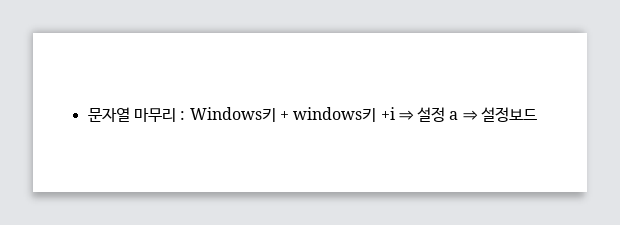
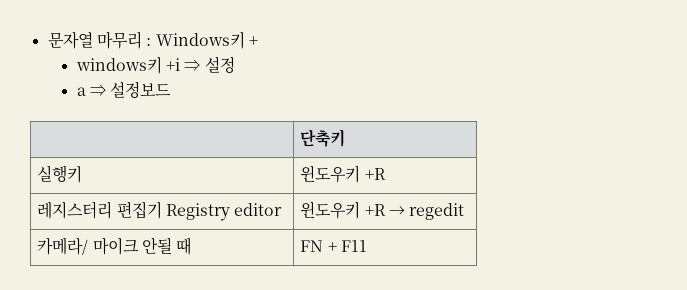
(289, 115) none -> (258, 41) //
(446, 114) none -> (235, 64) //
(538, 114) none -> [300,129,346,147] [37,165,83,183] [300,165,386,183] [37,201,283,221] [300,201,465,220] [37,237,192,255] [300,240,367,252] // | 단축키 // 실행키 | 윈도우키 +R // 레지스터리 편집기 Registry editor | 윈도우키 +R → regedit // 카메라/ 마이크 안될 때 | FN + F11

